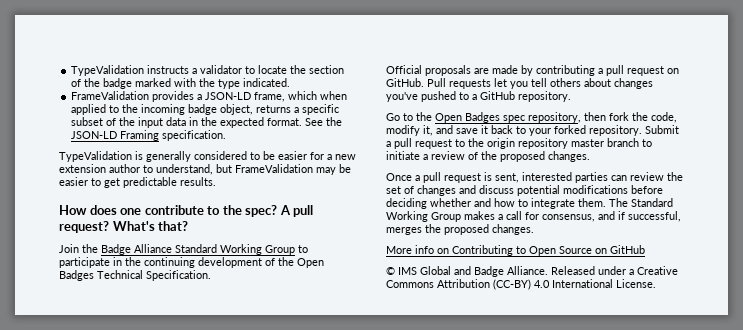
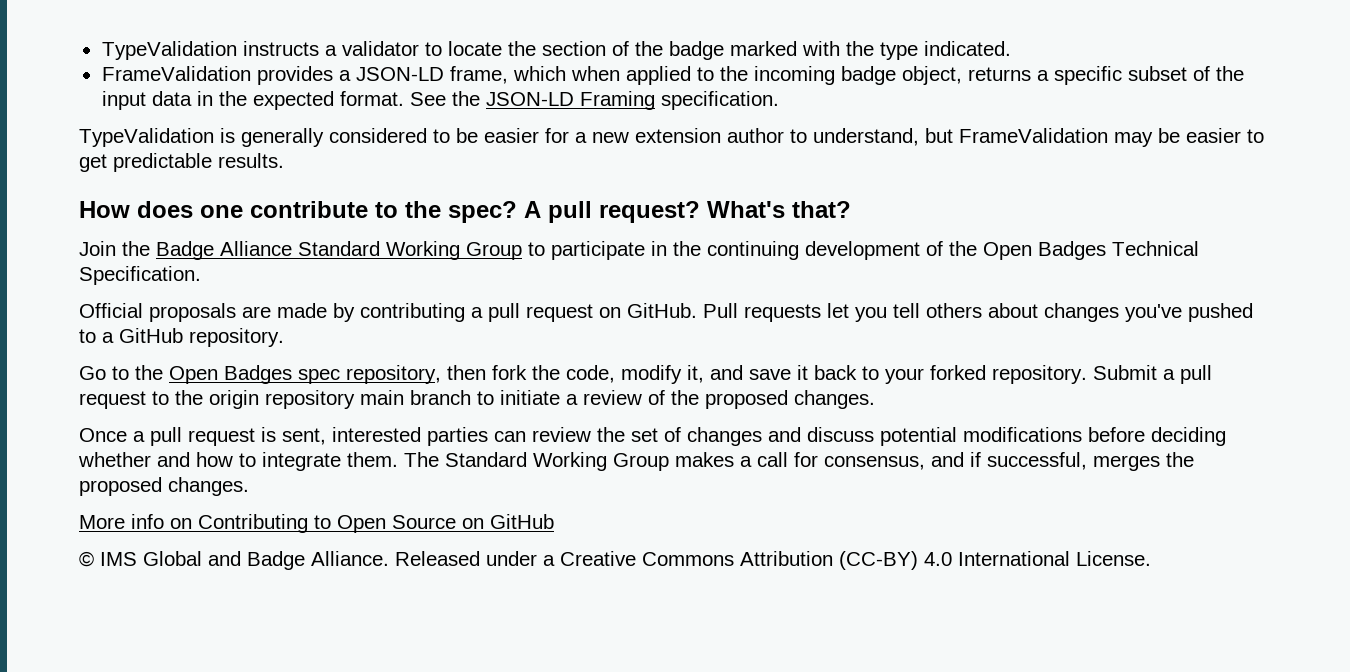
[571,139,604,147] master -> [360,390,404,405] main

